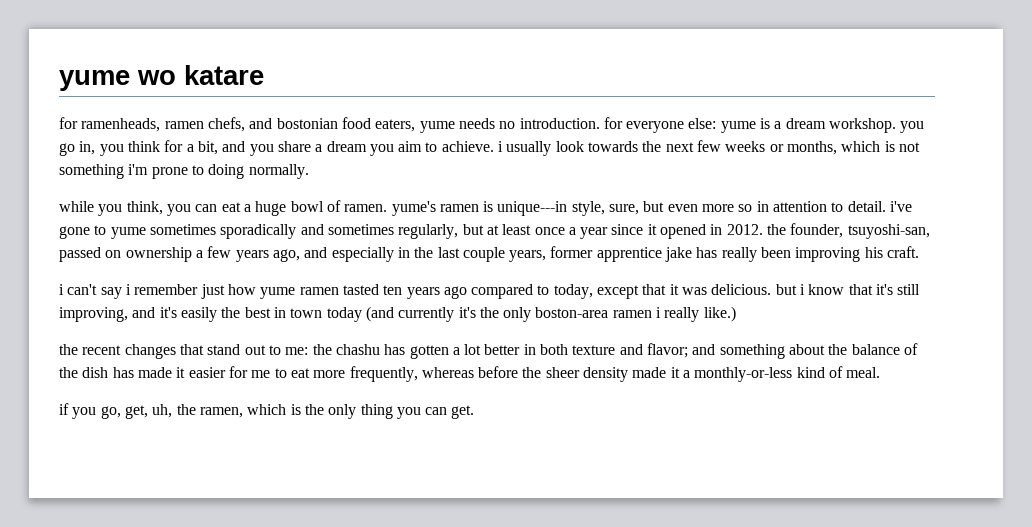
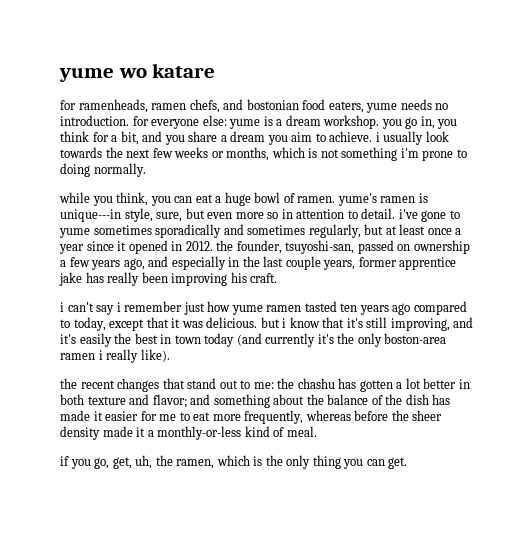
[703,306,736,322] like.) -> [140,349,170,362] like).

